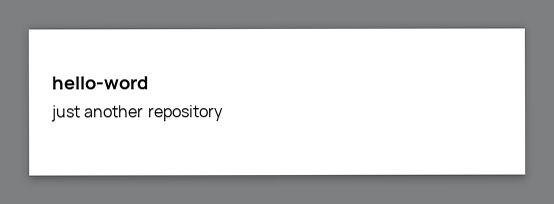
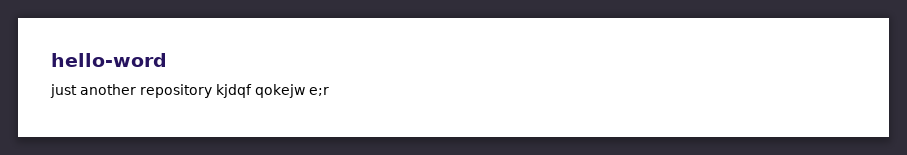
(224, 113) none -> [216,84,329,98] kjdqf qokejw e;r

